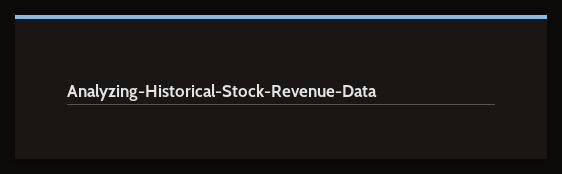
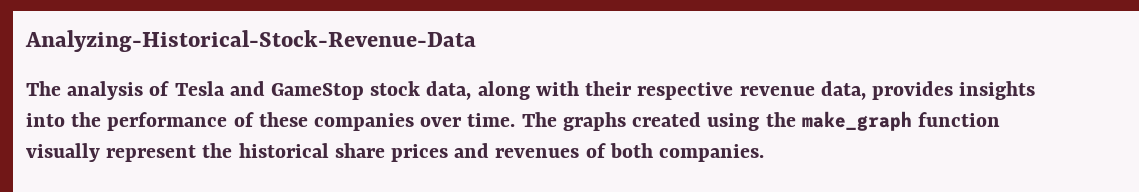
(377, 92) none -> [26,81,1036,100] [26,111,1000,131] [26,143,765,162] // The analysis of Tesla and GameStop stock data, along with their respective revenue data, provides insights into the performance of these companies over time. The graphs created using the make_graph function visually represent the historical share prices and revenues of both companies.

